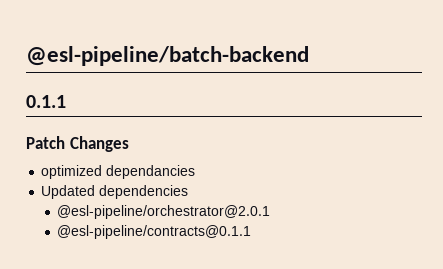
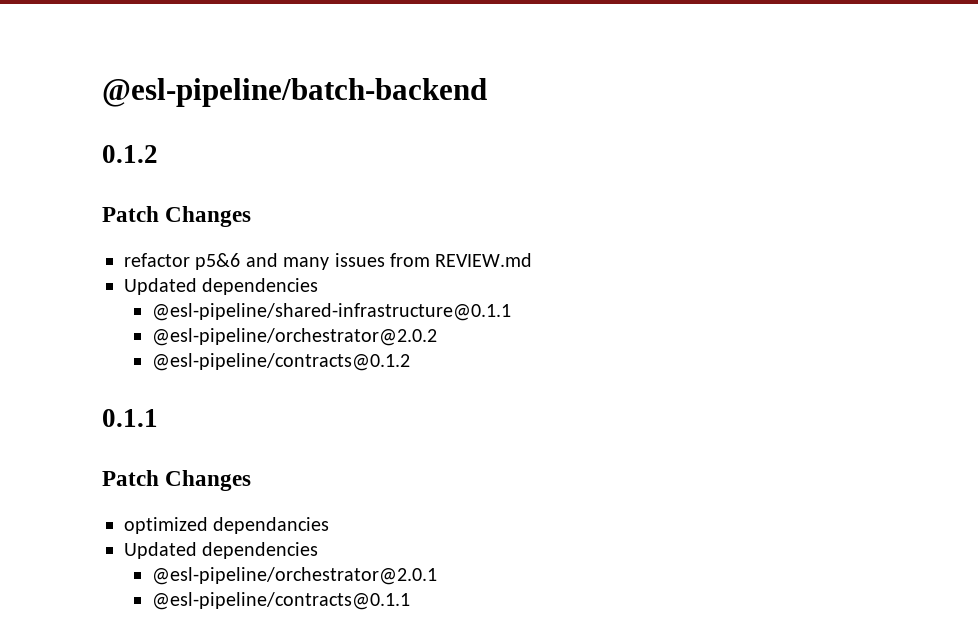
(309, 56) none -> [102,145,158,163] [102,206,252,227] [124,253,533,270] [124,278,319,295] [152,303,512,321] [152,328,438,346] [152,353,411,371] // 0.1.2 // Patch Changes // refactor p5&6 and many issues from REVIEW.md // Updated dependencies // @esl-pipeline/shared-infrastructure@0.1.1 // @esl-pipeline/orchestrator@2.0.2 // @esl-pipeline/contracts@0.1.2

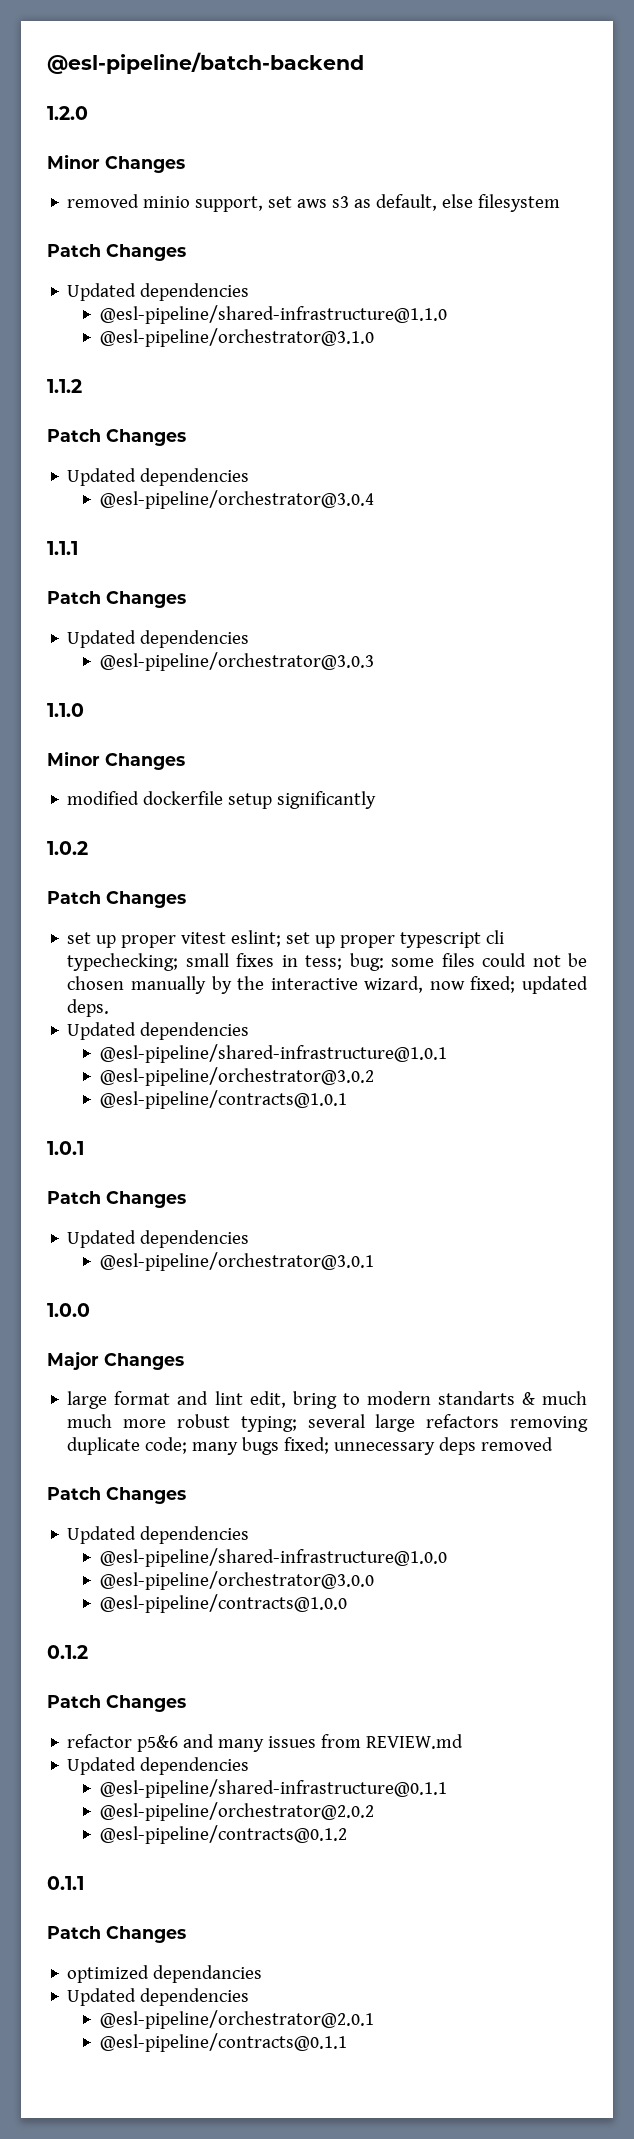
(487, 92) none -> [47,106,88,120] [47,154,185,173] [67,194,561,212] [47,244,186,261] [67,283,250,301] [99,305,447,324] [99,328,374,347] [47,379,82,393] [47,429,186,446] [67,468,250,486] [99,490,374,509] [47,541,78,555] [47,591,186,608] [67,630,250,648] [99,652,374,671] [47,703,84,717] [47,751,185,770] [67,791,377,809] [47,841,88,855] [47,891,186,908] [67,930,505,948] [67,953,587,971] [67,976,588,994] [67,999,110,1017] [67,1022,250,1040] [99,1044,447,1063] [99,1067,374,1086] [99,1090,347,1109] [47,1141,84,1155] [47,1191,186,1208] [67,1230,250,1248] [99,1252,374,1271] [47,1303,90,1317] [47,1351,184,1370] [67,1391,587,1409] [67,1414,588,1432] [67,1437,554,1455] [47,1487,186,1504] [67,1526,250,1544] [99,1548,447,1567] [99,1571,374,1590] [99,1594,347,1613] // 1.2.0 // Minor Changes // removed minio support, set aws s3 as default, else filesystem // Patch Changes // Updated dependencies // @esl-pipeline/shared-infrastructure@1.1.0 // @esl-pipeline/orchestrator@3.1.0 // 1.1.2 // Patch Changes // Updated dependencies // @esl-pipeline/orchestrator@3.0.4 // 1.1.1 // Patch Changes // Updated dependencies // @esl-pipeline/orchestrator@3.0.3 // 1.1.0 // Minor Changes // modified dockerfile setup significantly // 1.0.2 // Patch Changes // set up proper vitest eslint; set up proper typescript cli typechecking; small fixes in tess; bug: some files could not be chosen manually by the interactive wizard, now fixed; updated deps. // Updated dependencies // @esl-pipeline/shared-infrastructure@1.0.1 // @esl-pipeline/orchestrator@3.0.2 // @esl-pipeline/contracts@1.0.1 // 1.0.1 // Patch Changes // Updated dependencies // @esl-pipeline/orchestrator@3.0.1 // 1.0.0 // Major Changes // large format and lint edit, bring to modern standarts & much much more robust typing; several large refactors removing duplicate code; many bugs fixed; unnecessary deps removed // Patch Changes // Updated dependencies // @esl-pipeline/shared-infrastructure@1.0.0 // @esl-pipeline/orchestrator@3.0.0 // @esl-pipeline/contracts@1.0.0

